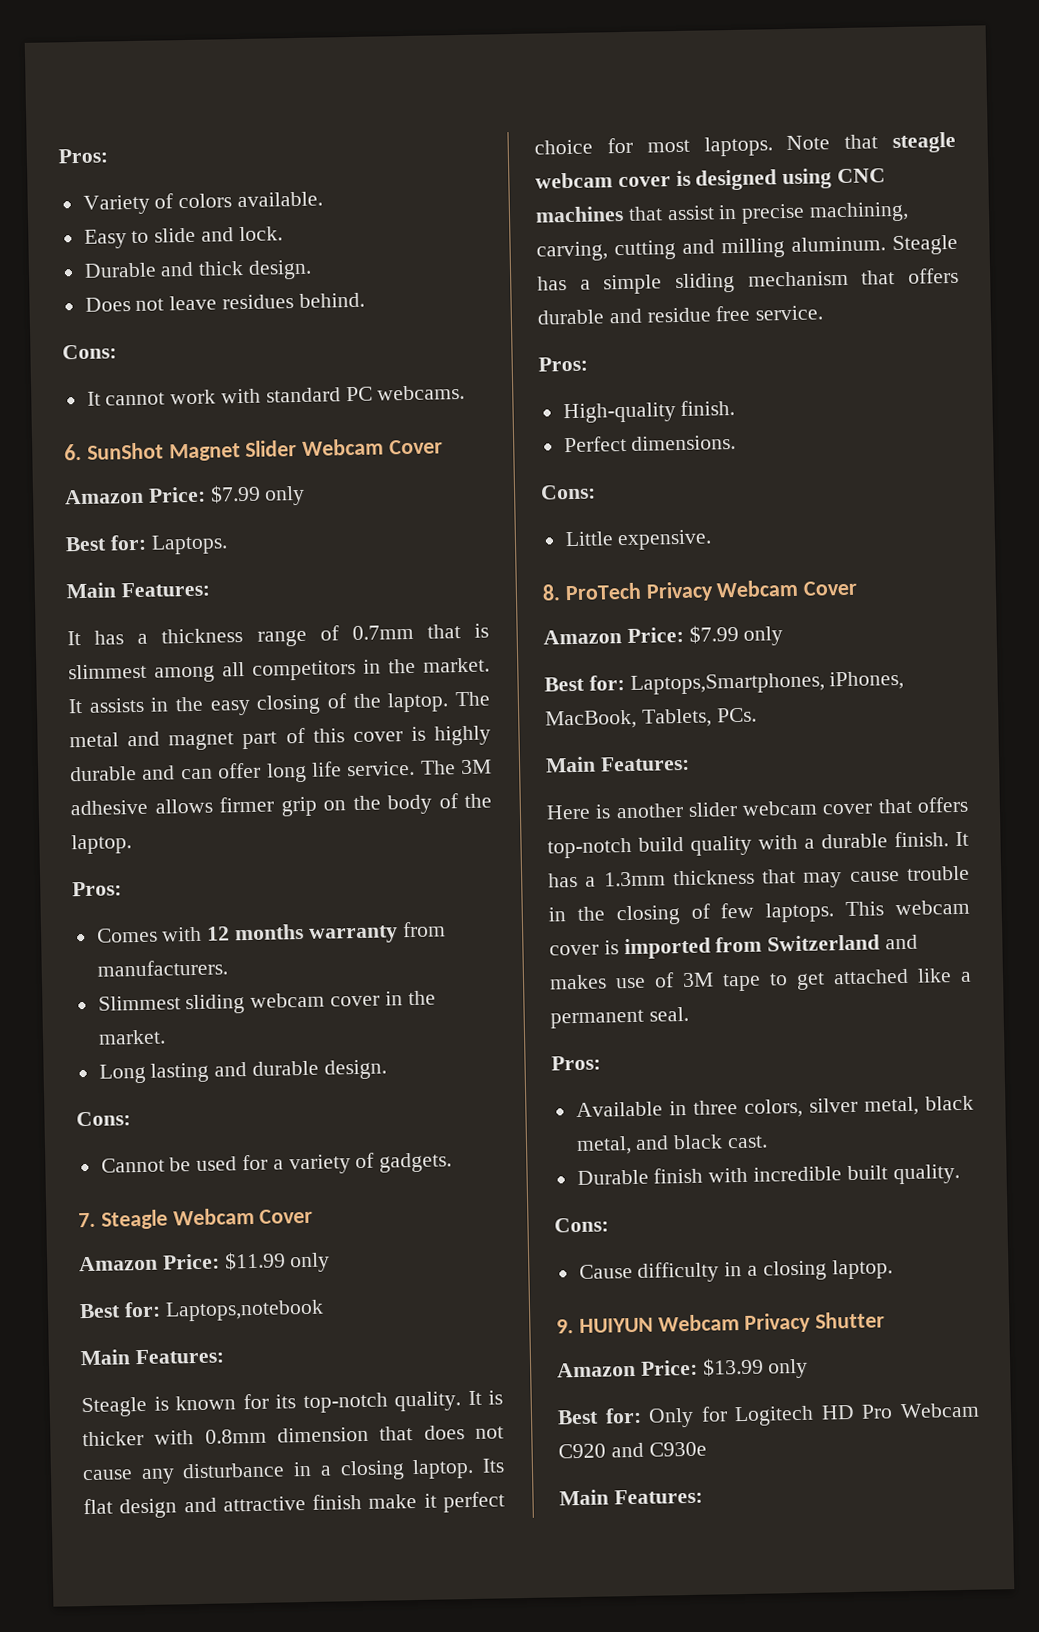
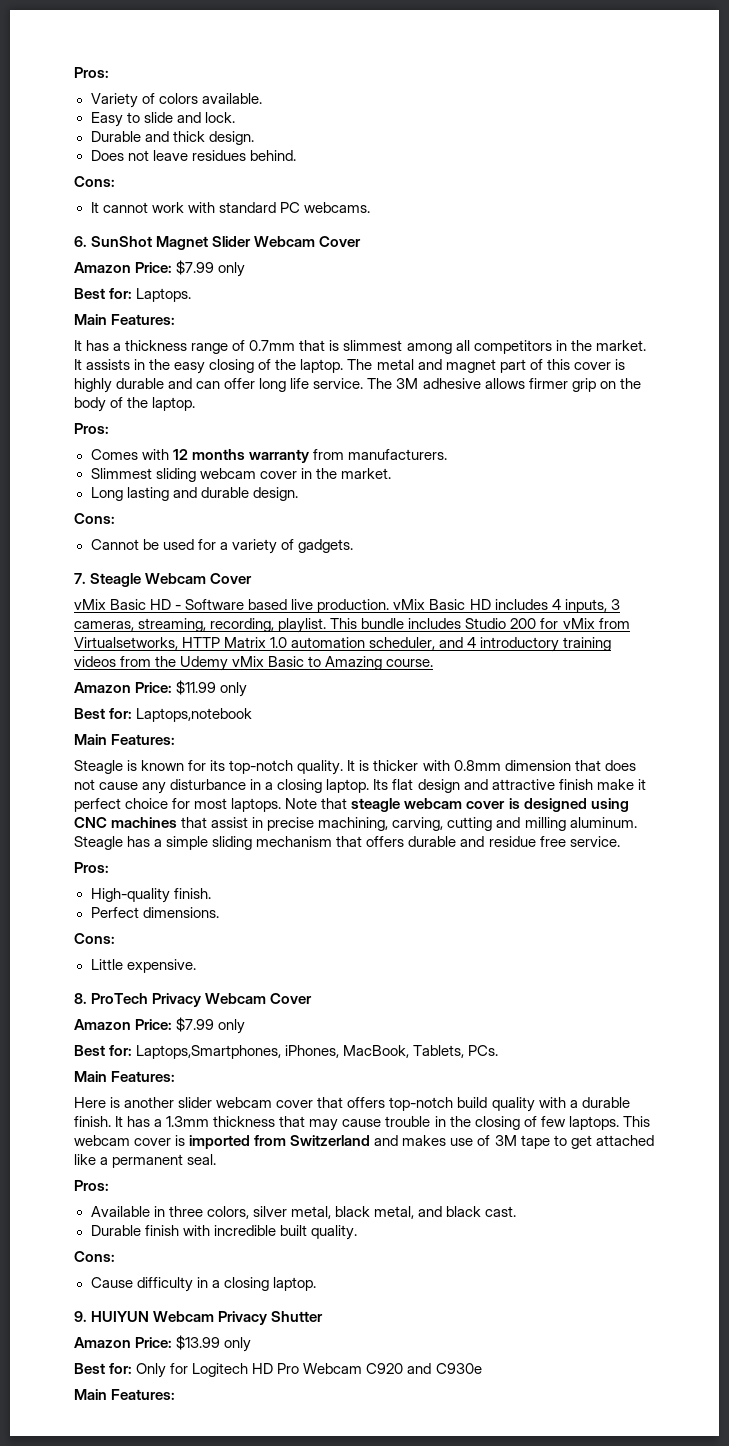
(314, 1216) none -> [74,599,620,613] [74,618,630,633] [74,637,612,652] [74,656,434,671] // vMix Basic HD - Software based live production. vMix Basic HD includes 4 inputs, 3 cameras, streaming, recording, playlist. This bundle includes Studio 200 for vMix from Virtualsetworks, HTTP Matrix 1.0 automation scheduler, and 4 introductory training videos from the Udemy vMix Basic to Amazing course.

